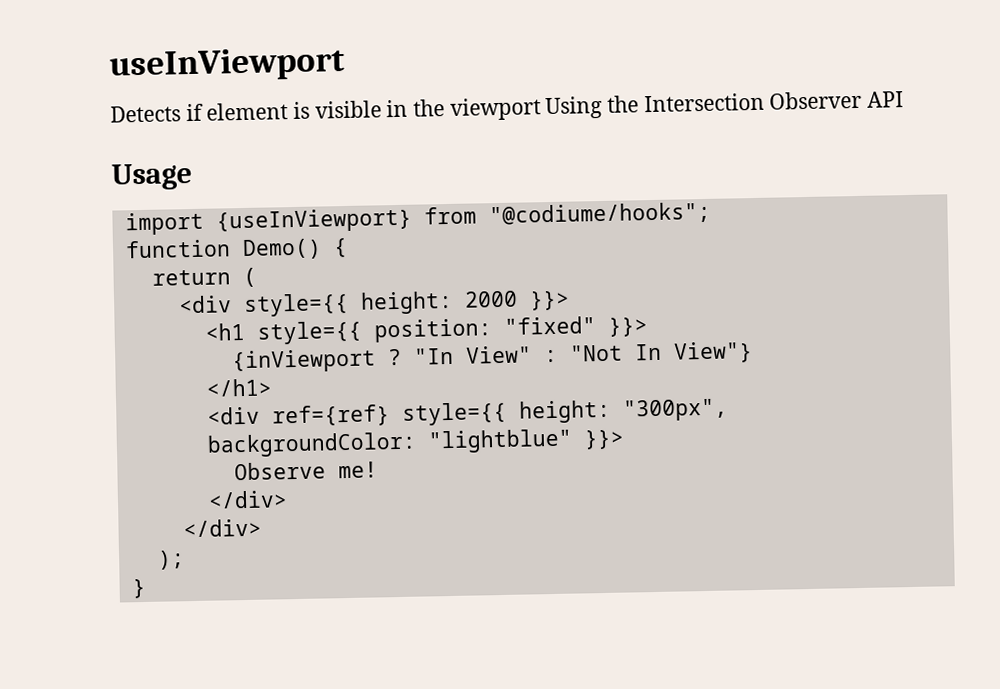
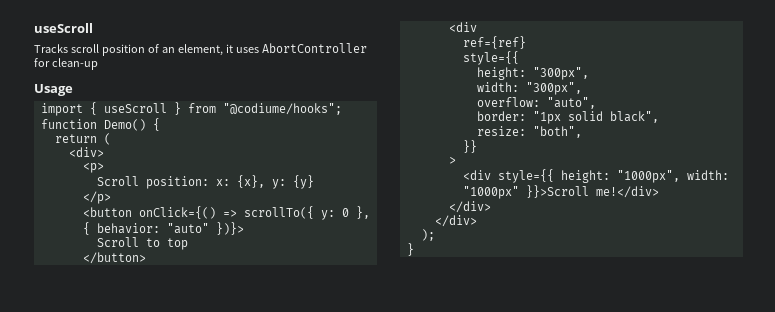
[109,46,345,83] [110,90,905,123] useInViewport // Detects if element is visible in the viewport Using the Intersection Observer API -> [34,23,93,33] [34,43,367,56] [34,58,98,70] useScroll // Tracks scroll position of an element, it uses AbortController for clean-up
[215,207,412,234] {useInViewport} -> [89,102,181,115] { useScroll }
[177,290,570,318] [204,316,648,345] [231,341,753,374] [205,378,272,397] [206,398,728,428] [206,428,625,458] [233,461,378,481] <div style={{ height: 2000 }}> // <h1 style={{ position: "fixed" }}> // {inViewport ? "In View" : "Not In View"} // </h1> // <div ref={ref} style={{ height: "300px", backgroundColor: "lightblue" }}> // Observe me! -> [68,147,104,157] [82,163,104,173] [96,175,314,189] [82,191,111,204] [82,206,370,220] [82,222,244,235] [96,237,188,250] [82,252,146,264] [448,22,477,32] [462,36,526,49] [462,51,519,65] [476,67,589,80] [476,82,582,95] [476,97,596,109] [476,111,659,124] [476,126,582,138] [462,140,477,153] [448,157,456,164] [462,169,729,183] [462,185,659,199] <div> // <p> // Scroll position: x: {x}, y: {y} // </p> // <button onClick={() => scrollTo({ y: 0 }, { behavior: "auto" })}> // Scroll to top // </button> // <div // ref={ref} // style={{ // height: "300px", // width: "300px", // overflow: "auto", // border: "1px solid black", // resize: "both", // }} // > // <div style={{ height: "1000px", width: "1000px" }}>Scroll me!</div>

